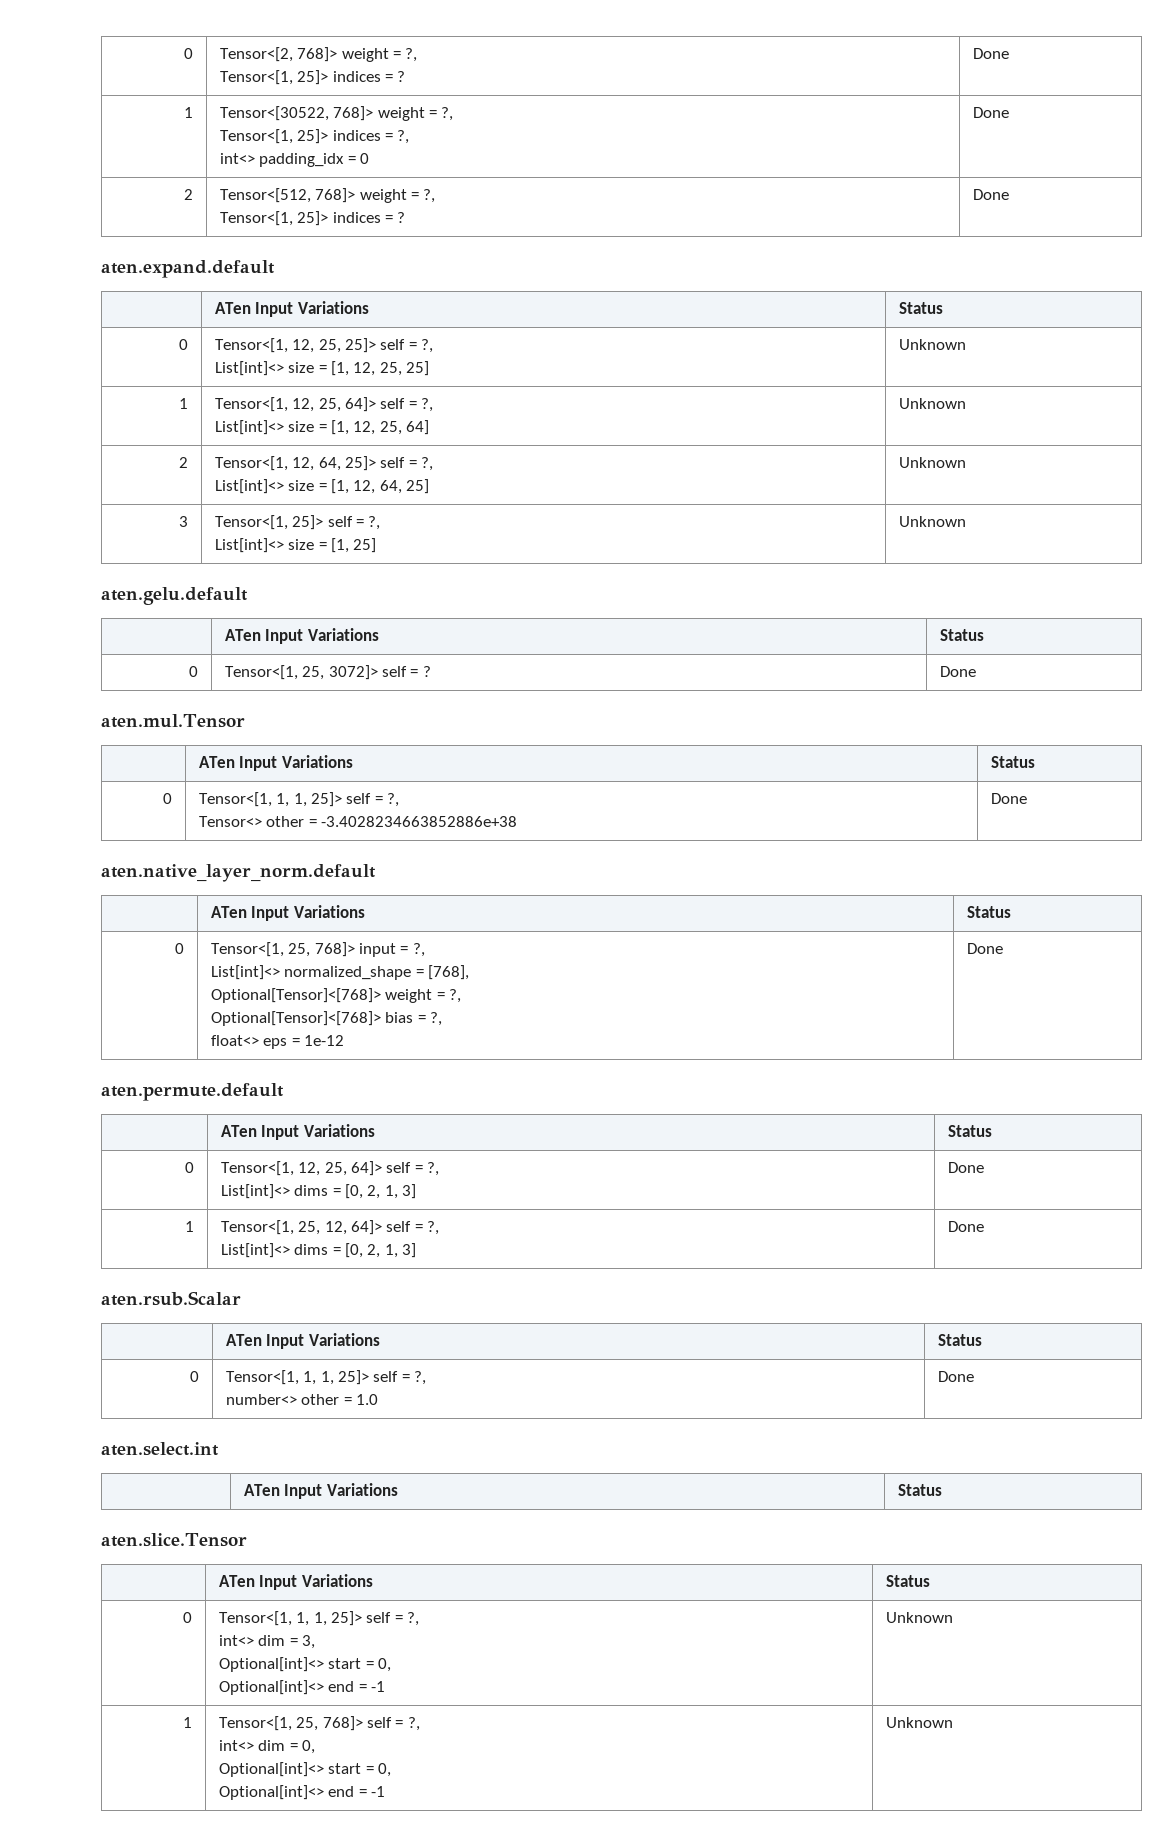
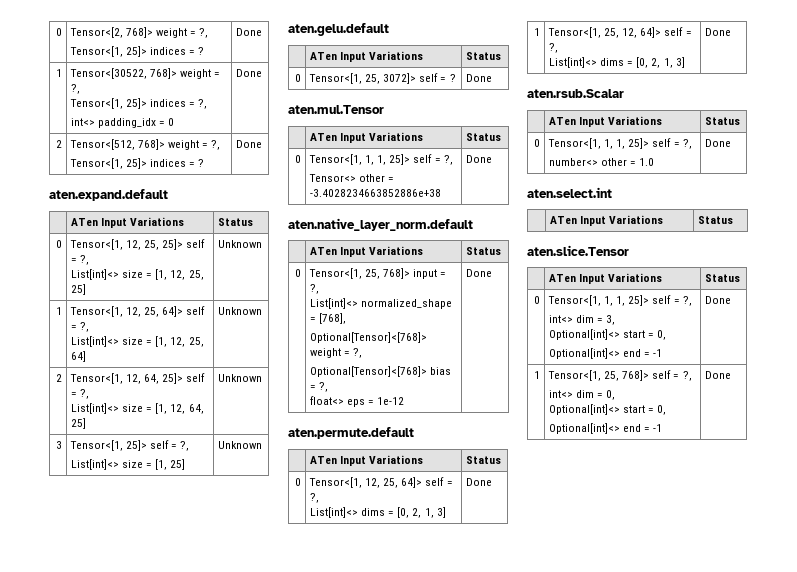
[885,1612,953,1623] Unknown -> [705,296,732,304] Done
[885,1717,953,1728] Unknown -> [705,371,732,379] Done

